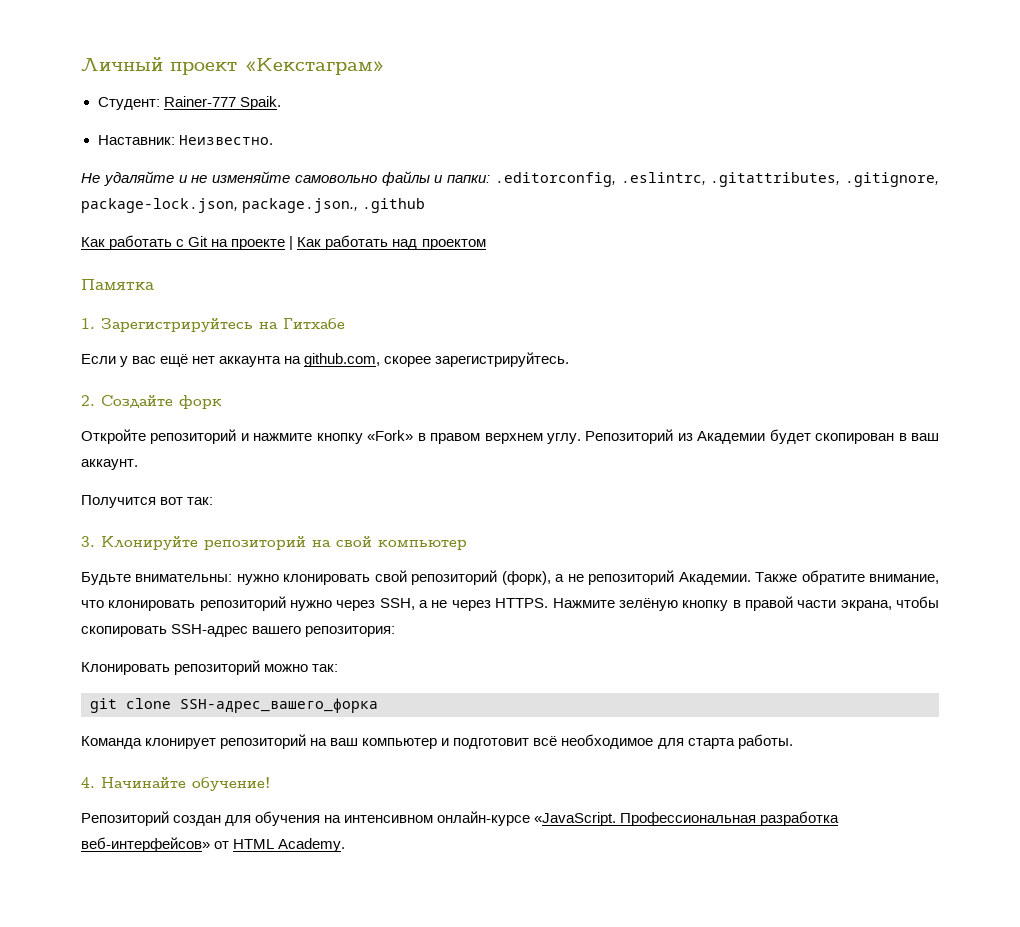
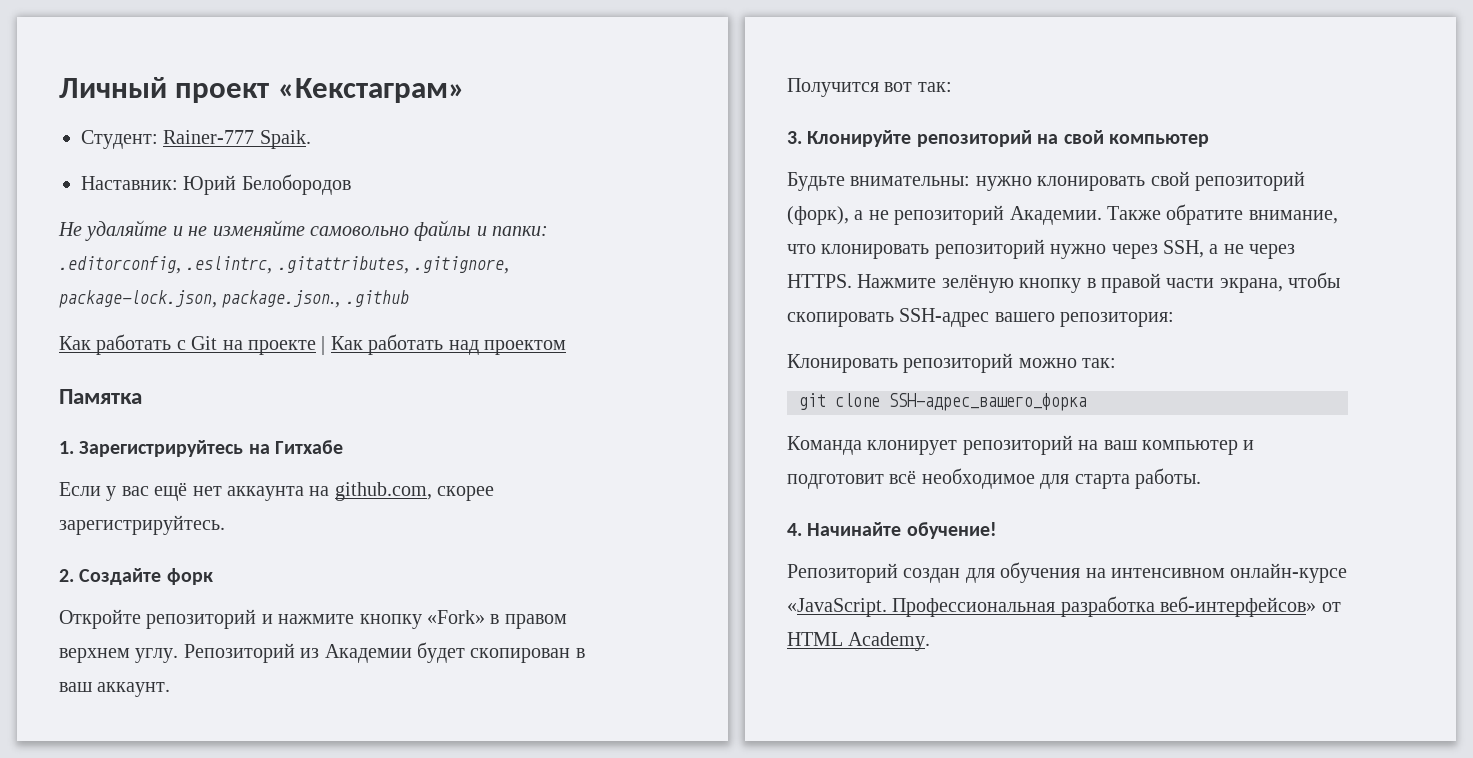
[178,135,273,145] Неизвестно. -> [183,174,351,195] Юрий Белобородов

